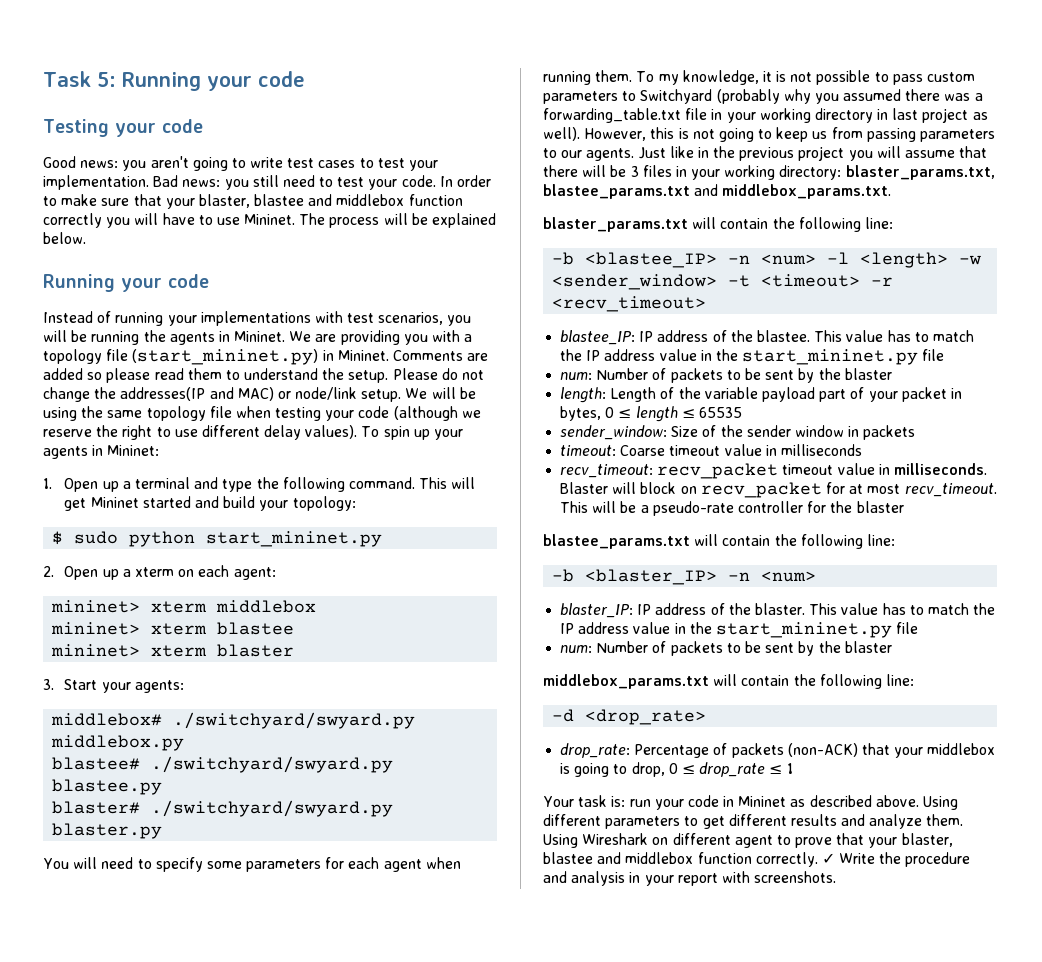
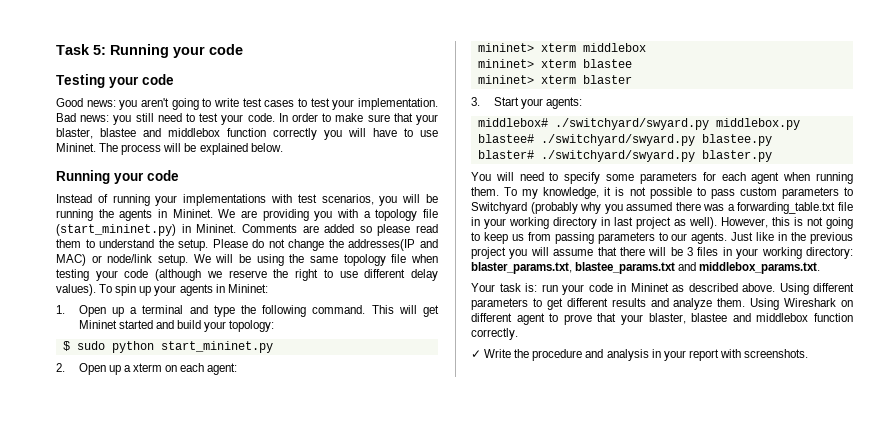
[543,217,893,232] [552,252,982,268] [552,274,894,290] [552,296,707,312] [560,330,974,345] [560,349,945,365] [560,368,892,383] [560,387,962,403] [560,406,742,422] [560,425,916,440] [560,444,862,456] [560,463,987,479] [560,482,997,498] [560,501,904,516] [543,534,895,549] [552,569,817,585] [560,603,996,618] [560,622,919,638] [560,641,892,656] [543,674,914,689] [552,709,707,725] [560,743,996,758] [560,762,793,777] // blaster_params.txt will contain the following line: // -b <blastee_IP> -n <num> -l <length> -w <sender_window> -t <timeout> -r <recv_timeout> // blastee_IP: IP address of the blastee. This value has to match the IP address value in the start_mininet.py file // num: Number of packets to be sent by the blaster // length: Length of the variable payload part of your packet in bytes, 0 ≤ length ≤ 65535 // sender_window: Size of the sender window in packets // timeout: Coarse timeout value in milliseconds // recv_timeout: recv_packet timeout value in milliseconds. Blaster will block on recv_packet for at most recv_timeout. This will be a pseudo-rate controller for the blaster // blastee_params.txt will contain the following line: // -b <blaster_IP> -n <num> // blaster_IP: IP address of the blaster. This value has to match the IP address value in the start_mininet.py file // num: Number of packets to be sent by the blaster // middlebox_params.txt will contain the following line: // -d <drop_rate> // drop_rate: Percentage of packets (non-ACK) that your middlebox is going to drop, 0 ≤ drop_rate ≤ 1 -> (821, 268) none
(818, 859) none -> (518, 334) //

